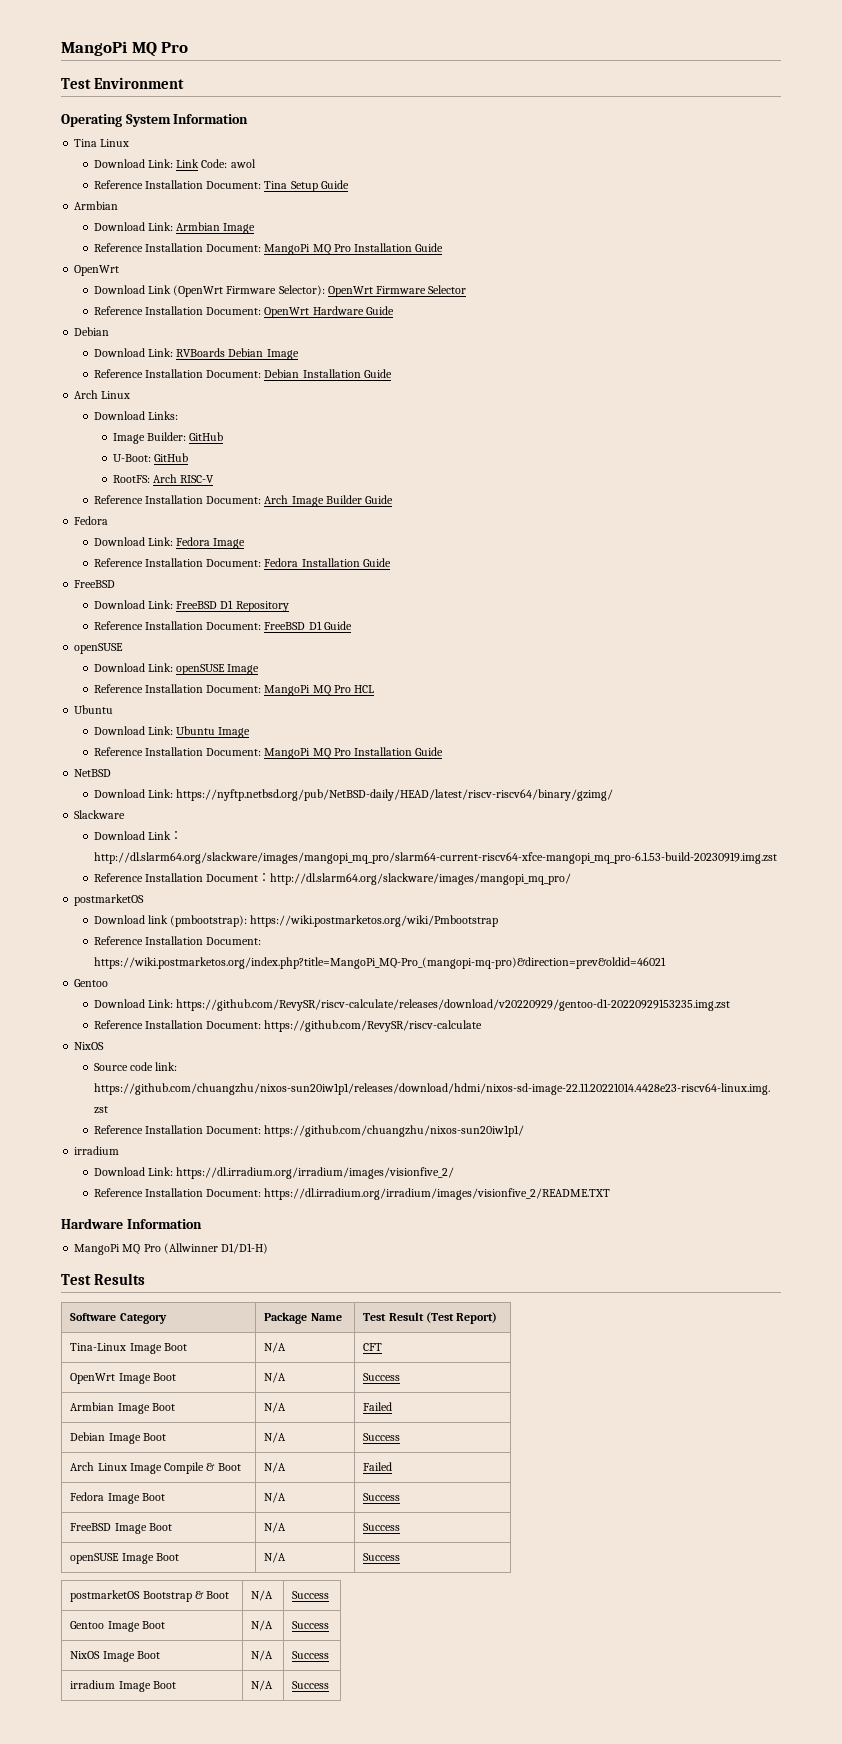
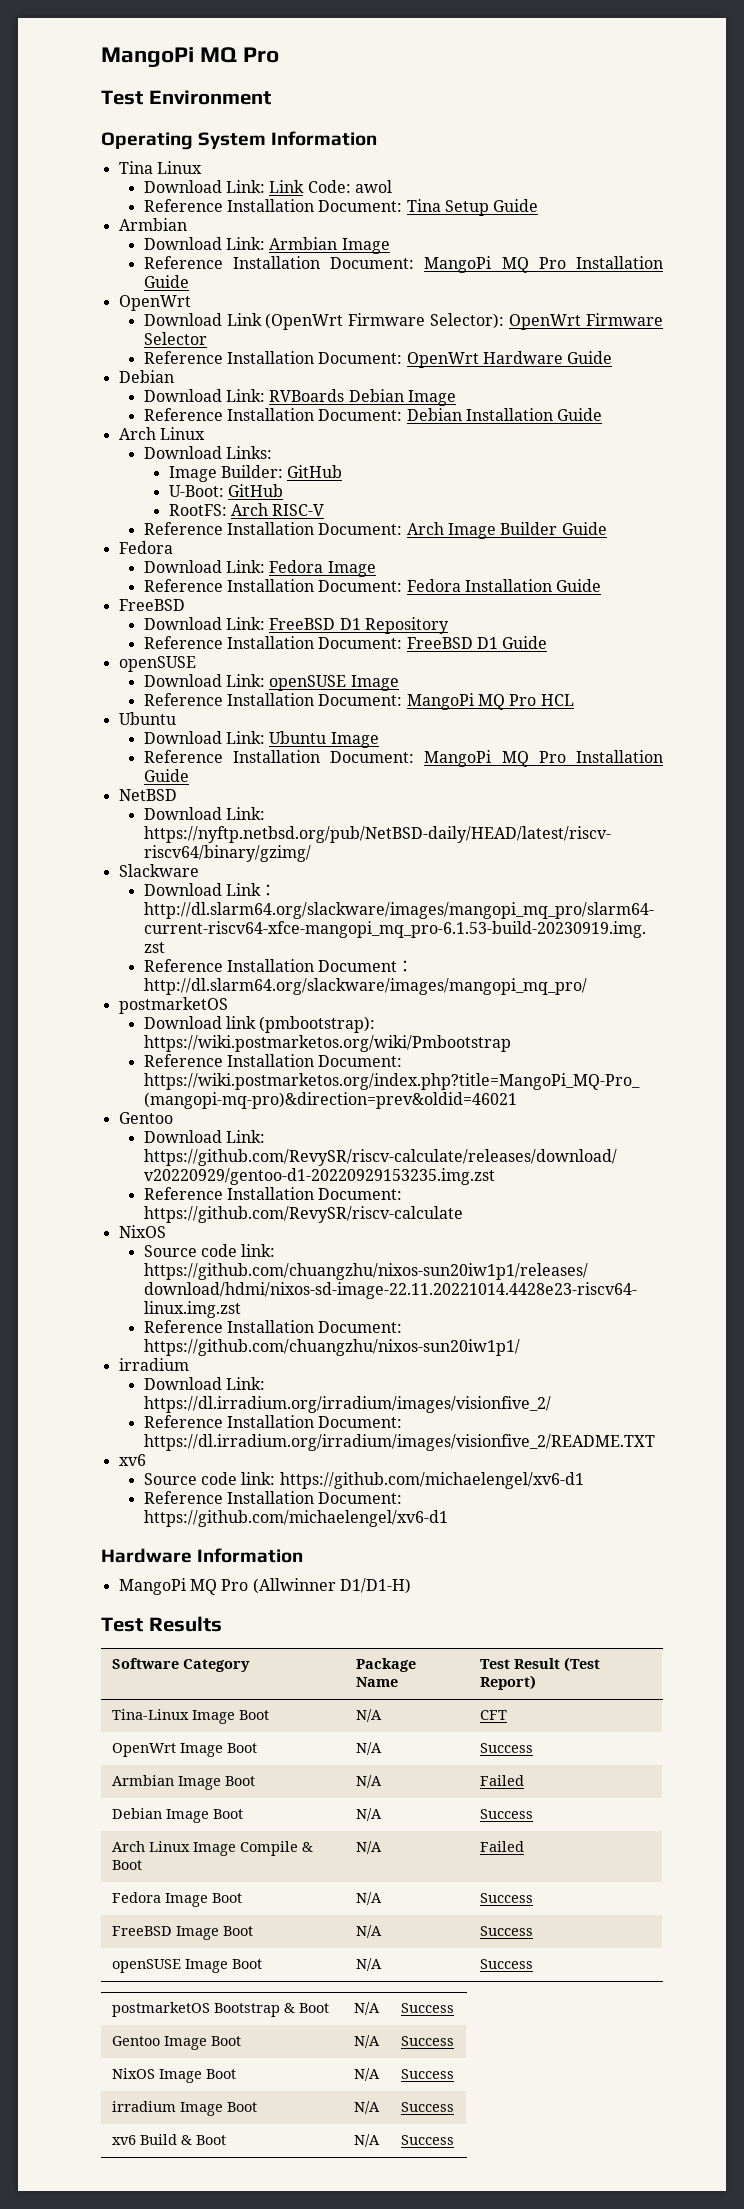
(611, 1194) none -> [118,1454,146,1466] [143,1472,584,1489] [143,1491,403,1504] [143,1510,448,1527] // xv6 // Source code link: https://github.com/michaelengel/xv6-d1 // Reference Installation Document: https://github.com/michaelengel/xv6-d1
(330, 1685) none -> [111,2134,226,2145] [353,2134,380,2147] [400,2135,454,2145] // xv6 Build & Boot | N/A | Success

